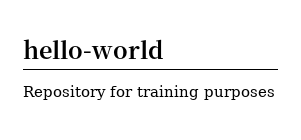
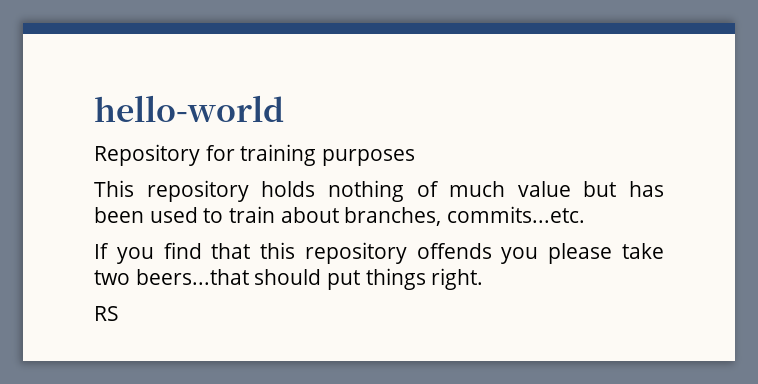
(275, 94) none -> [94,180,664,202] [94,206,586,226] [94,242,664,264] [94,268,484,290] [94,306,119,321] // This repository holds nothing of much value but has been used to train about branches, commits...etc. // If you find that this repository offends you please take two beers...that should put things right. // RS

